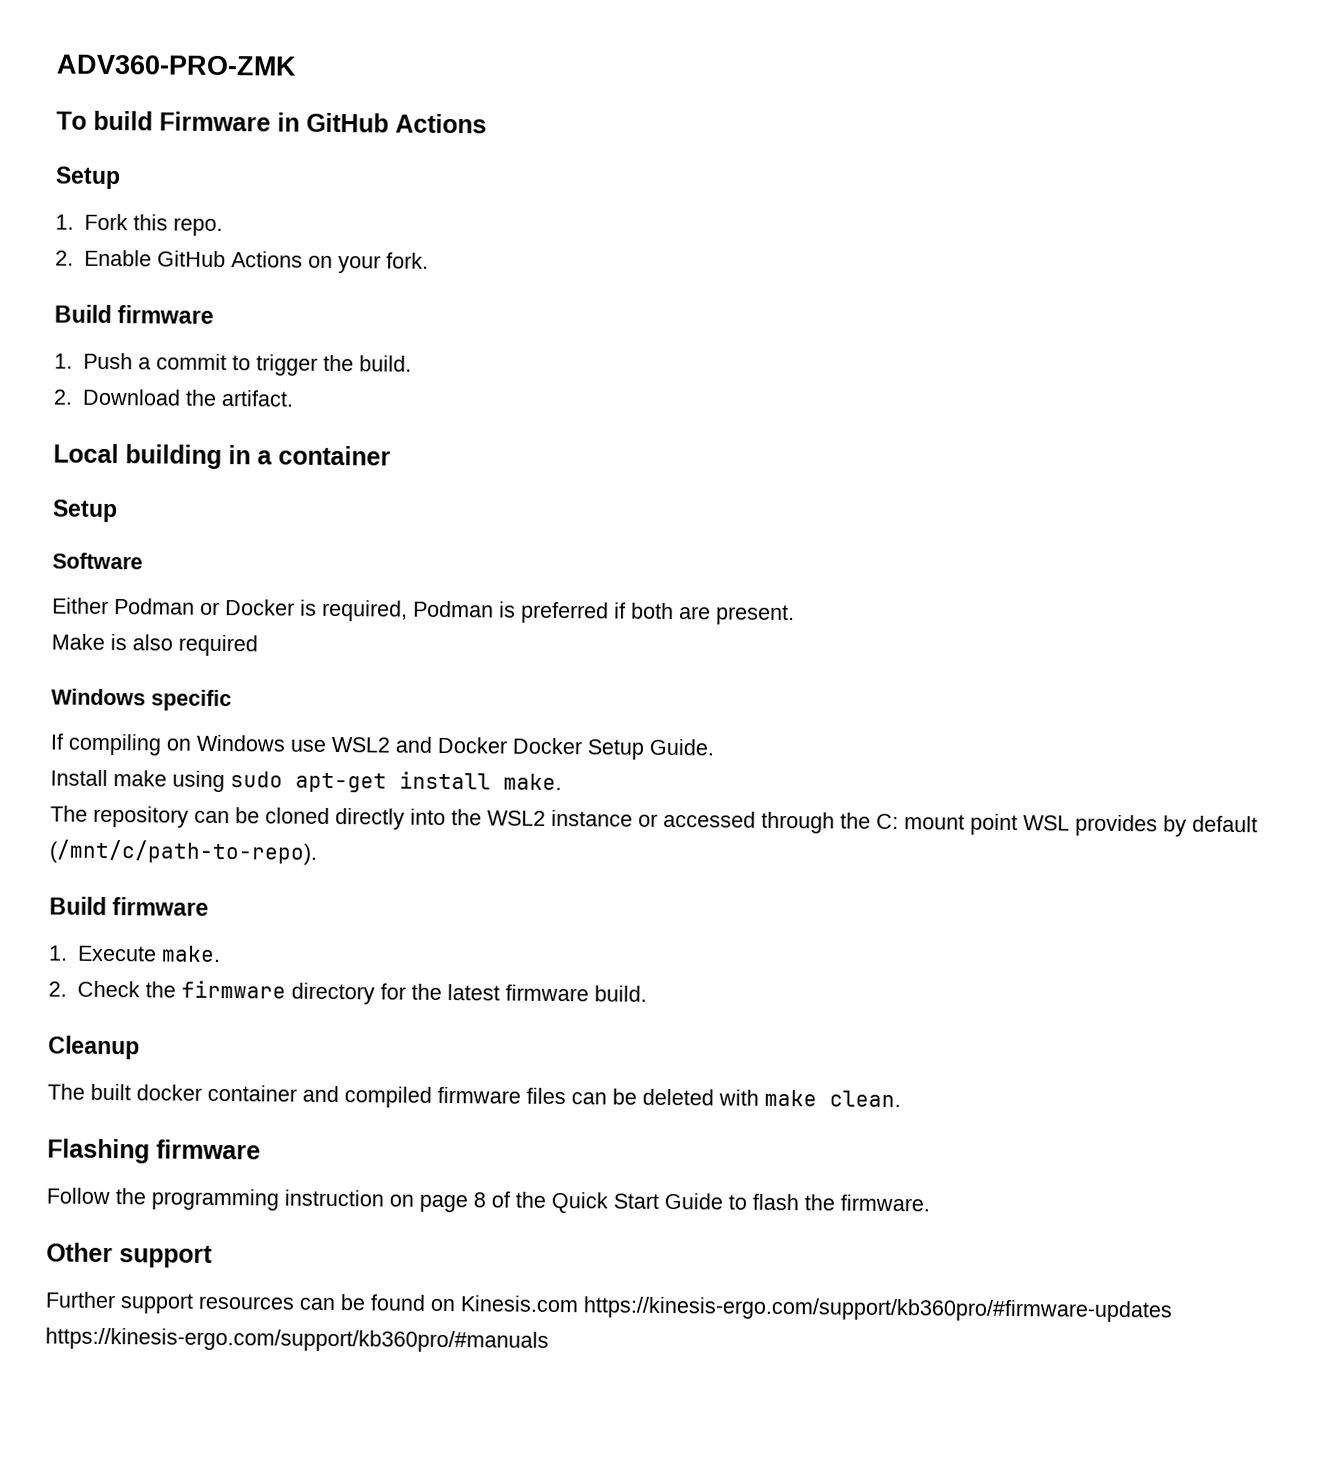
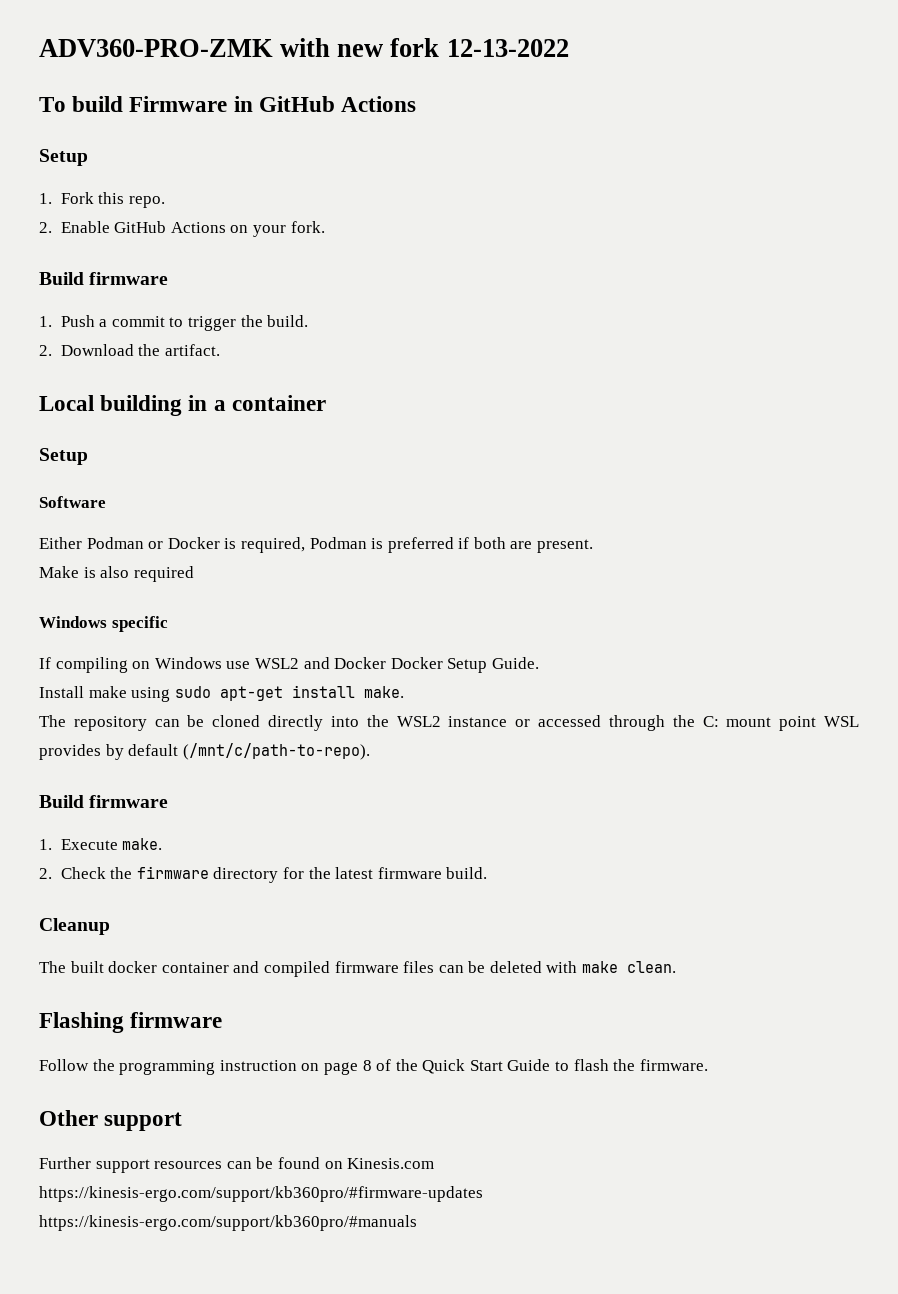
(297, 65) none -> [280,38,569,57] with new fork 12-13-2022

